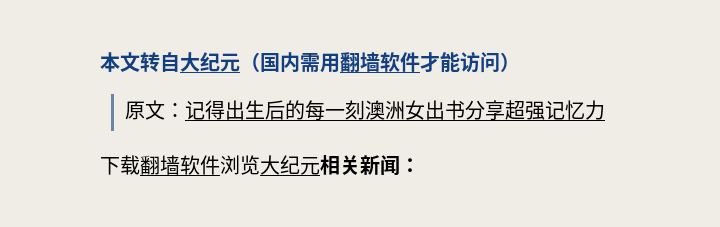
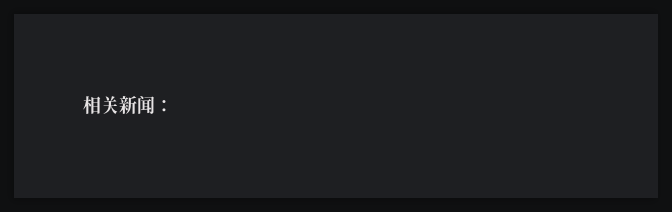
[100,52,520,73] [124,100,605,121] [100,155,320,175] 本文转自大纪元（国内需用翻墙软件才能访问） // 原文：记得出生后的每一刻澳洲女出书分享超强记忆力 // 下载翻墙软件浏览大纪元 -> (83, 105) none

